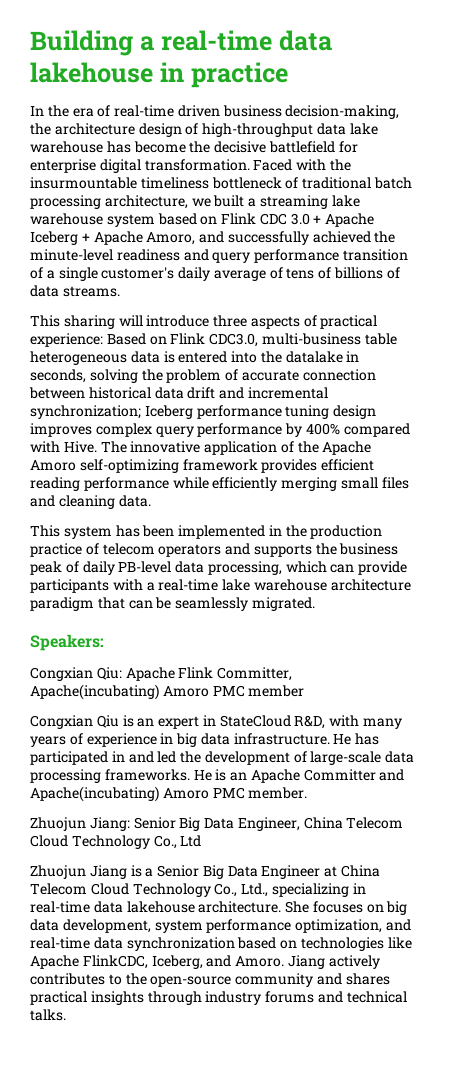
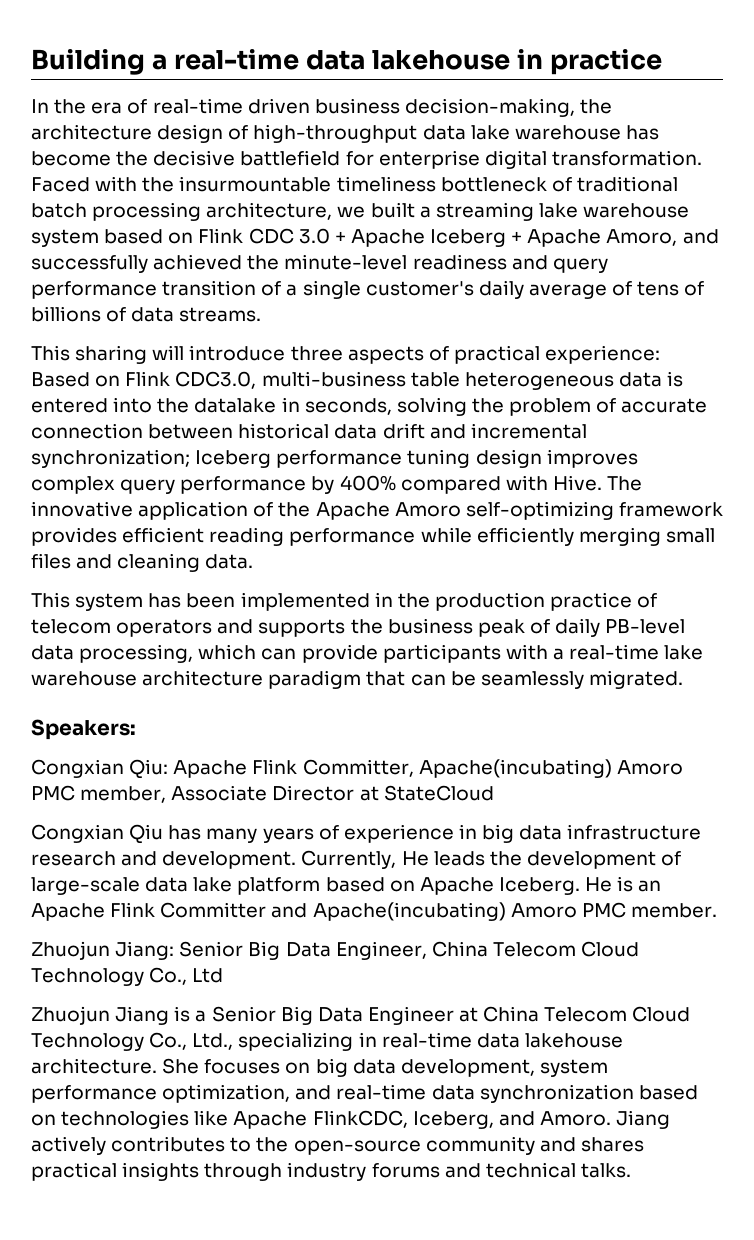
[248,685,305,697] [30,715,360,729] member // Congxian Qiu is an expert in StateCloud R&D, with -> [80,785,494,803] [31,824,202,844] member, Associate Director at StateCloud // Congxian Qiu has
[233,733,380,745] [30,751,177,765] infrastructure. He has participated in and led -> [567,824,702,840] [31,850,485,869] infrastructure research and development. Currently, He leads
[30,769,190,783] processing frameworks. -> [193,877,580,895] lake platform based on Apache Iceberg.
(300, 776) none -> [110,902,156,917] Flink

